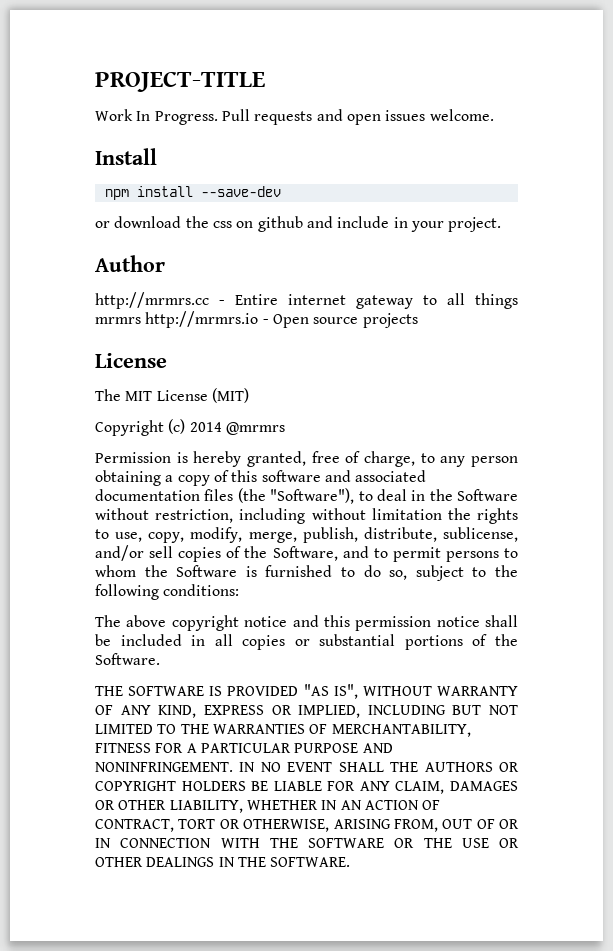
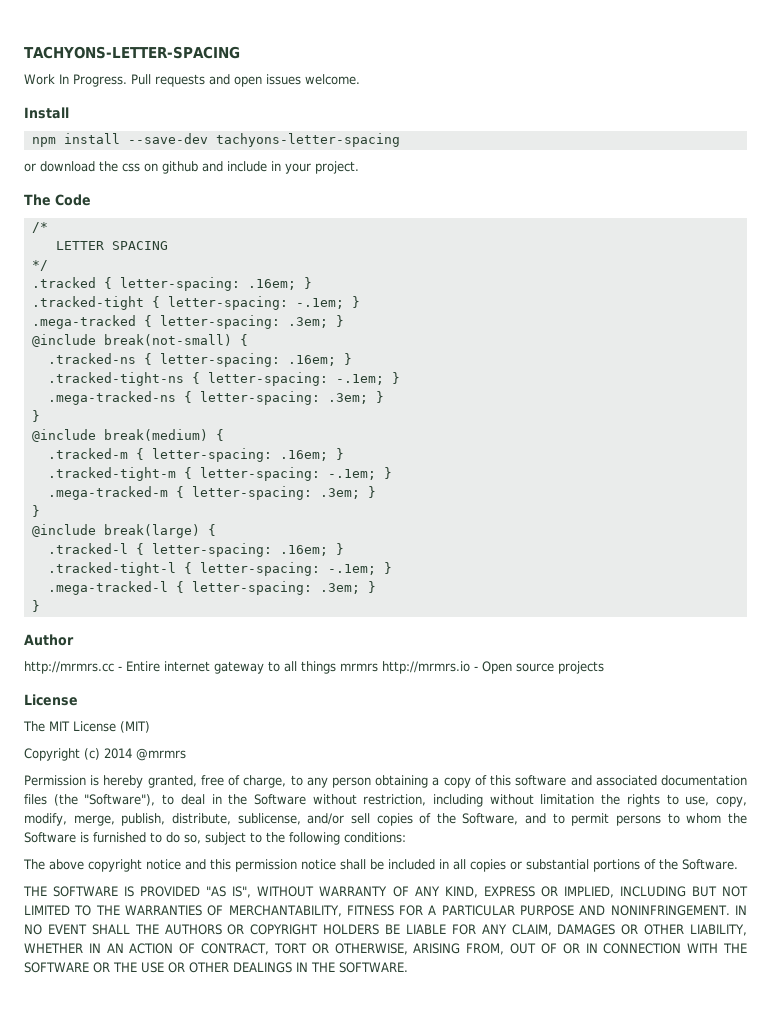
[95,71,265,92] PROJECT-TITLE -> [24,46,240,59] TACHYONS-LETTER-SPACING
(281, 191) none -> [215,133,400,147] tachyons-letter-spacing
(502, 224) none -> [24,194,91,206] [31,222,48,233] [55,241,168,250] [31,260,48,271] [31,277,312,291] [31,296,360,310] [31,315,344,329] [31,334,248,347] [47,353,352,367] [47,372,400,386] [47,391,384,405] [31,410,40,422] [31,429,224,442] [47,448,344,462] [47,467,392,481] [47,486,376,500] [31,505,40,517] [31,524,216,538] [47,543,344,557] [47,562,392,576] [47,581,376,595] [31,600,40,612] // The Code // /* // LETTER SPACING // */ // .tracked { letter-spacing: .16em; } // .tracked-tight { letter-spacing: -.1em; } // .mega-tracked { letter-spacing: .3em; } // @include break(not-small) { // .tracked-ns { letter-spacing: .16em; } // .tracked-tight-ns { letter-spacing: -.1em; } // .mega-tracked-ns { letter-spacing: .3em; } // } // @include break(medium) { // .tracked-m { letter-spacing: .16em; } // .tracked-tight-m { letter-spacing: -.1em; } // .mega-tracked-m { letter-spacing: .3em; } // } // @include break(large) { // .tracked-l { letter-spacing: .16em; } // .tracked-tight-l { letter-spacing: -.1em; } // .mega-tracked-l { letter-spacing: .3em; } // }

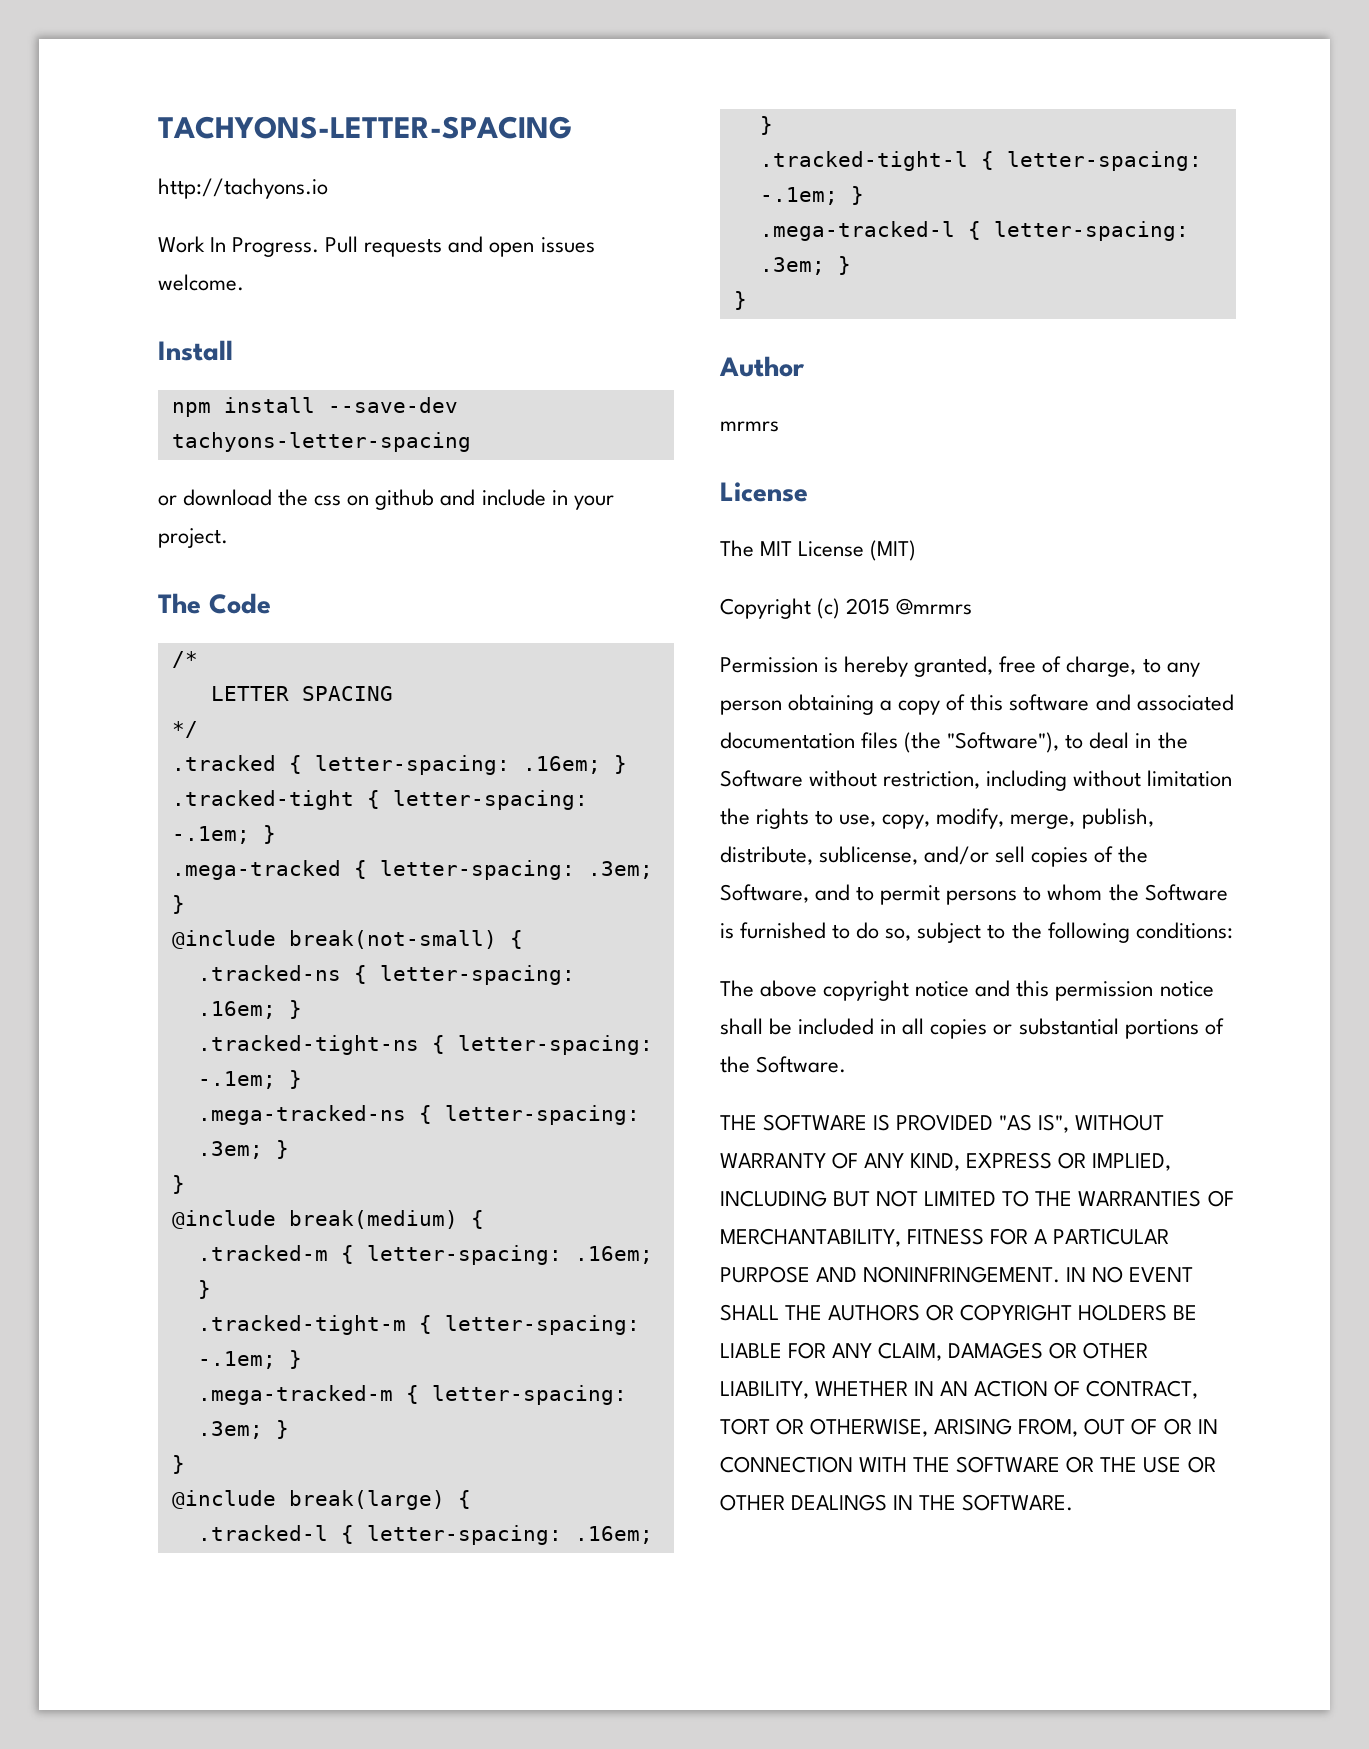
(240, 52) none -> [158,178,328,199] // http://tachyons.io
[24,661,604,674] http://mrmrs.cc - Entire internet gateway to all things mrmrs http://mrmrs.io - Open source projects -> [720,421,779,432] mrmrs
[104,748,132,759] 2014 -> [846,598,891,615] 2015

